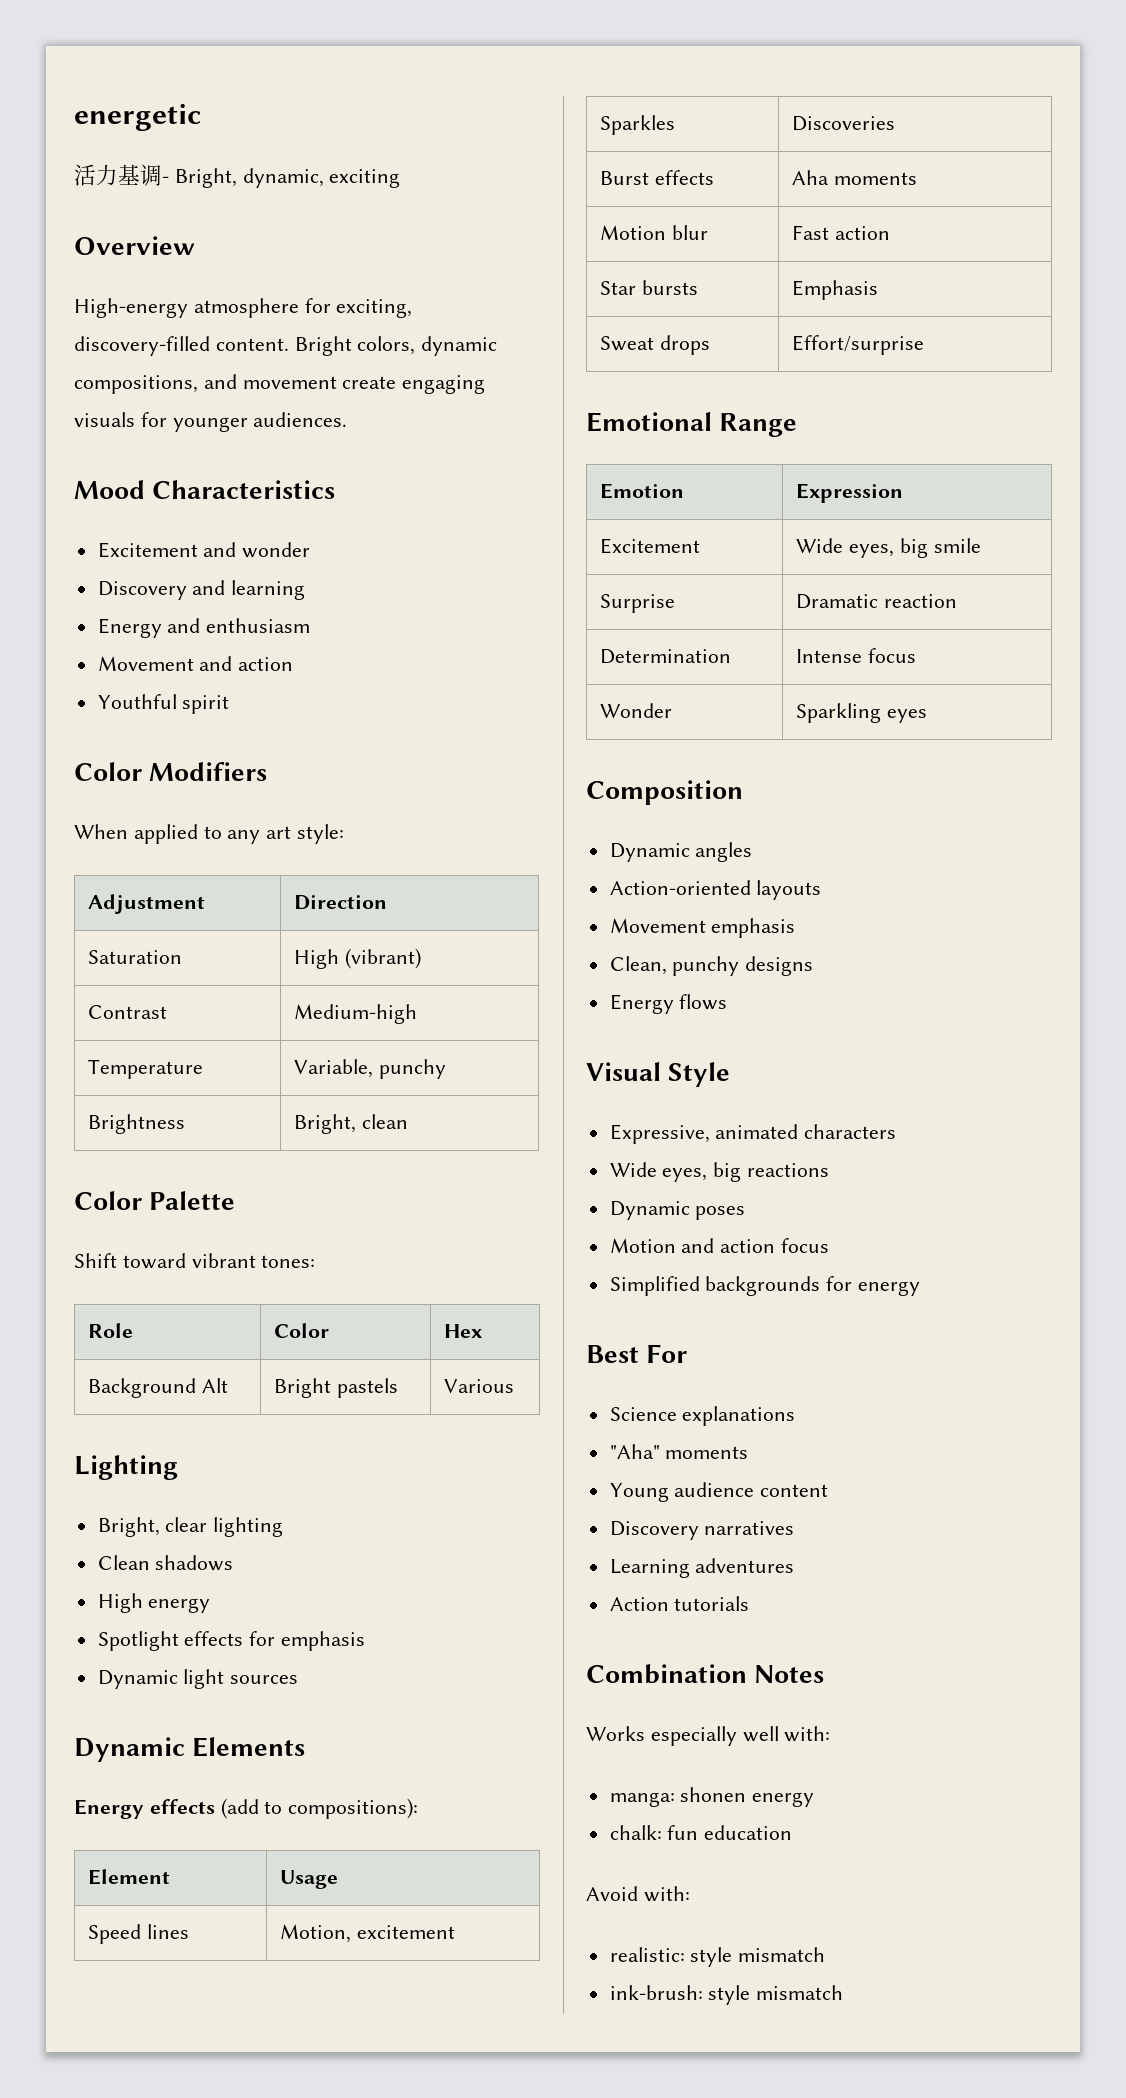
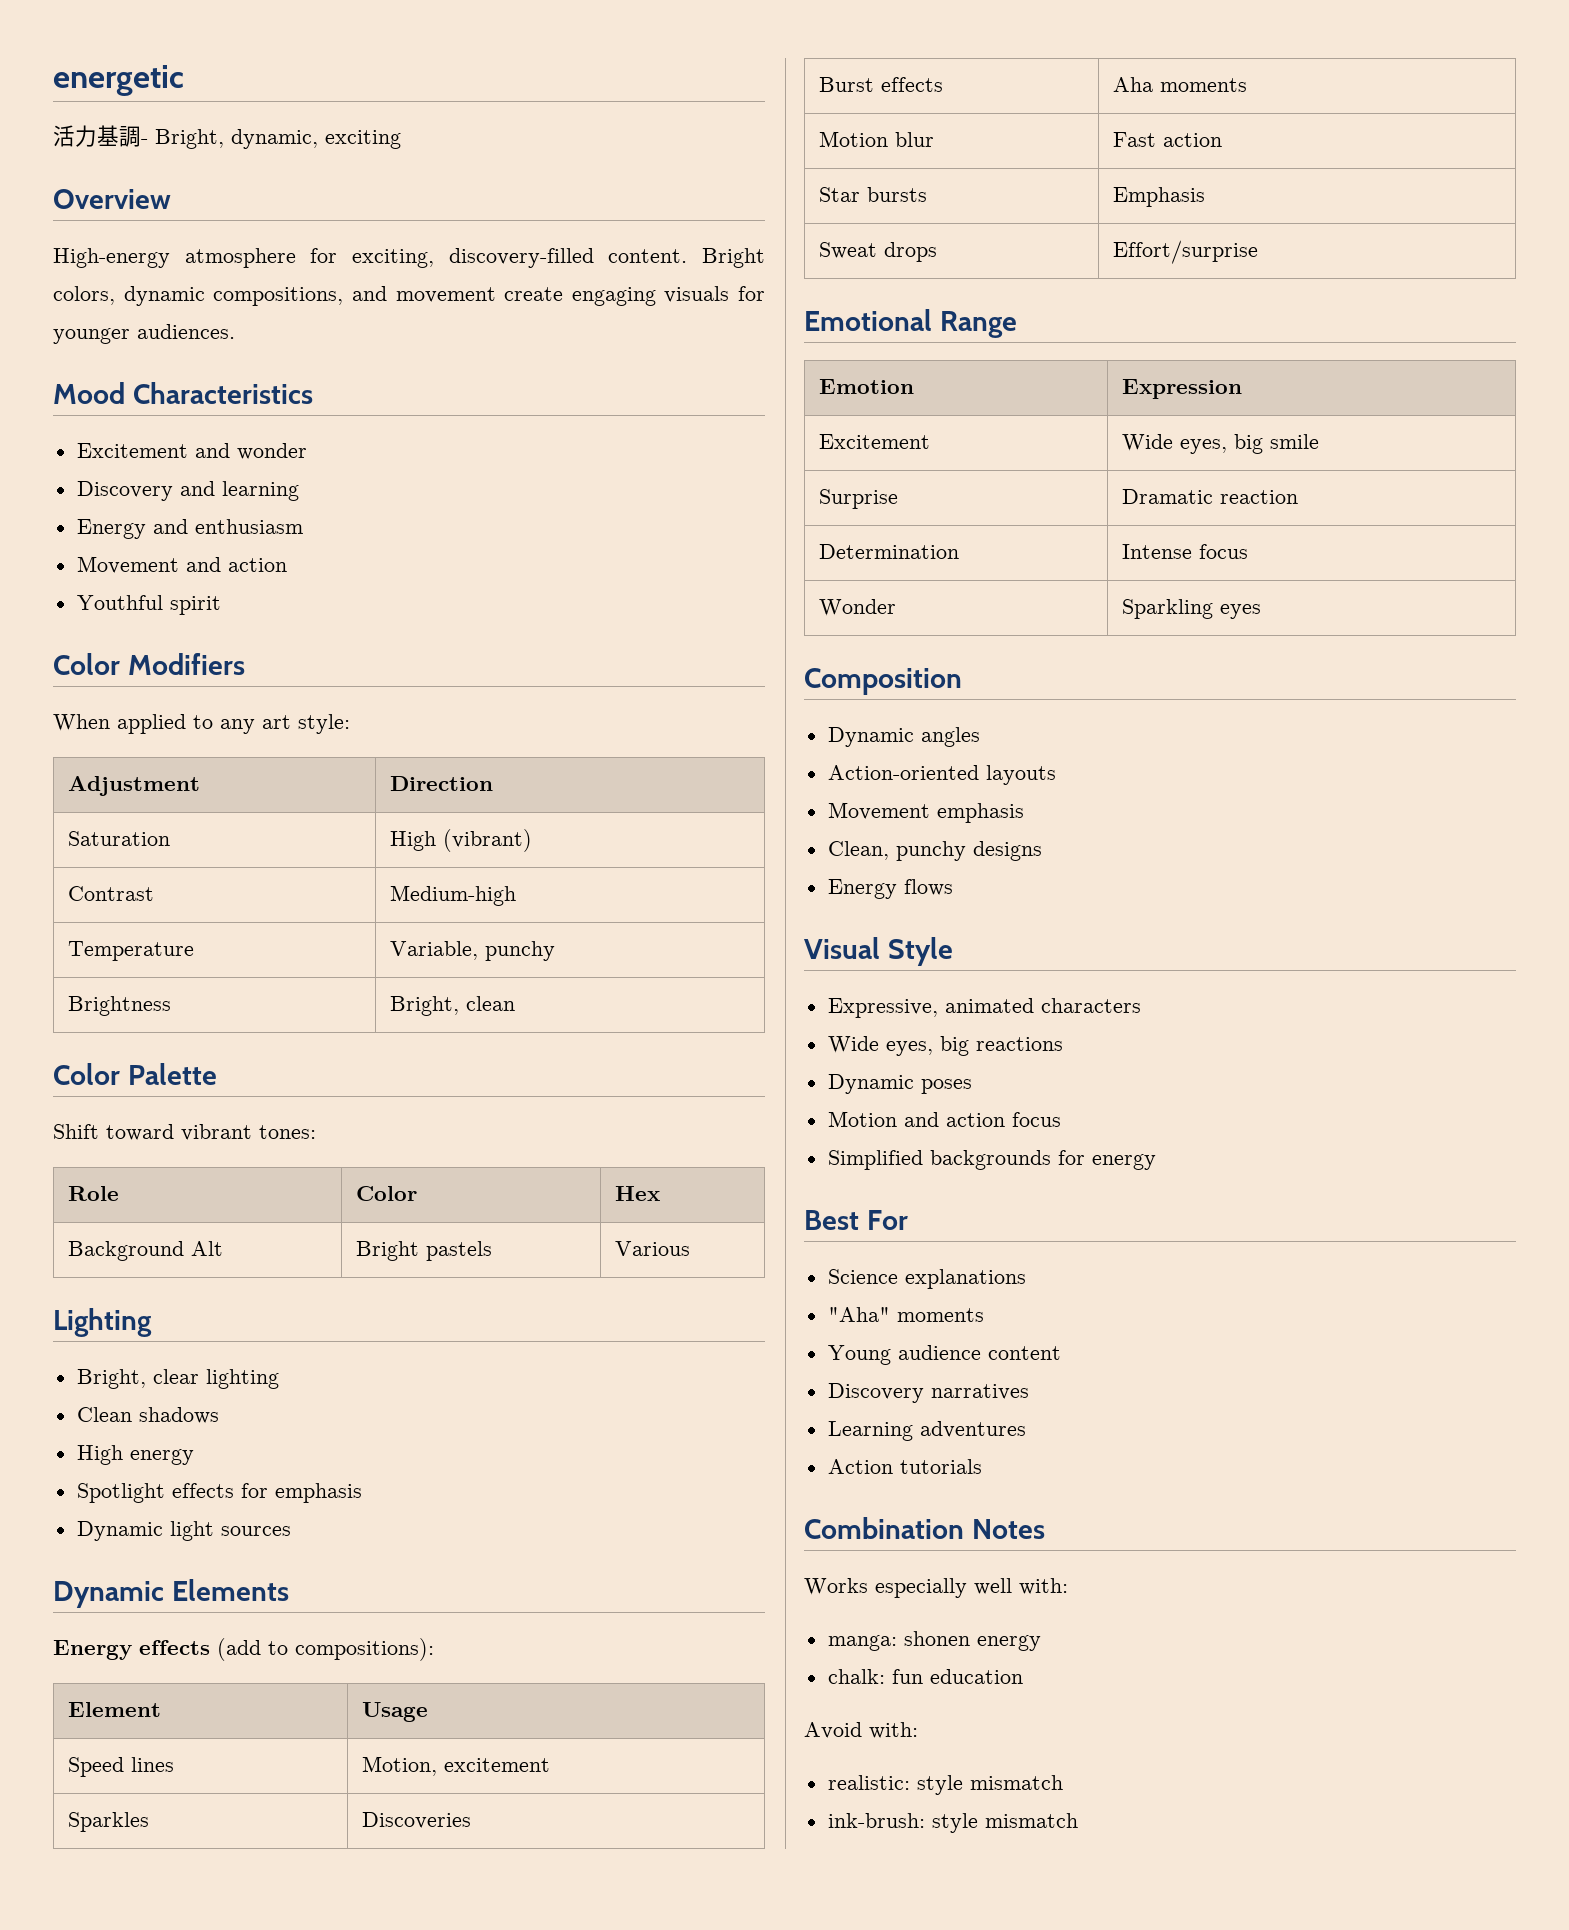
[140,164,162,186] 调 -> [119,126,141,147] 調

